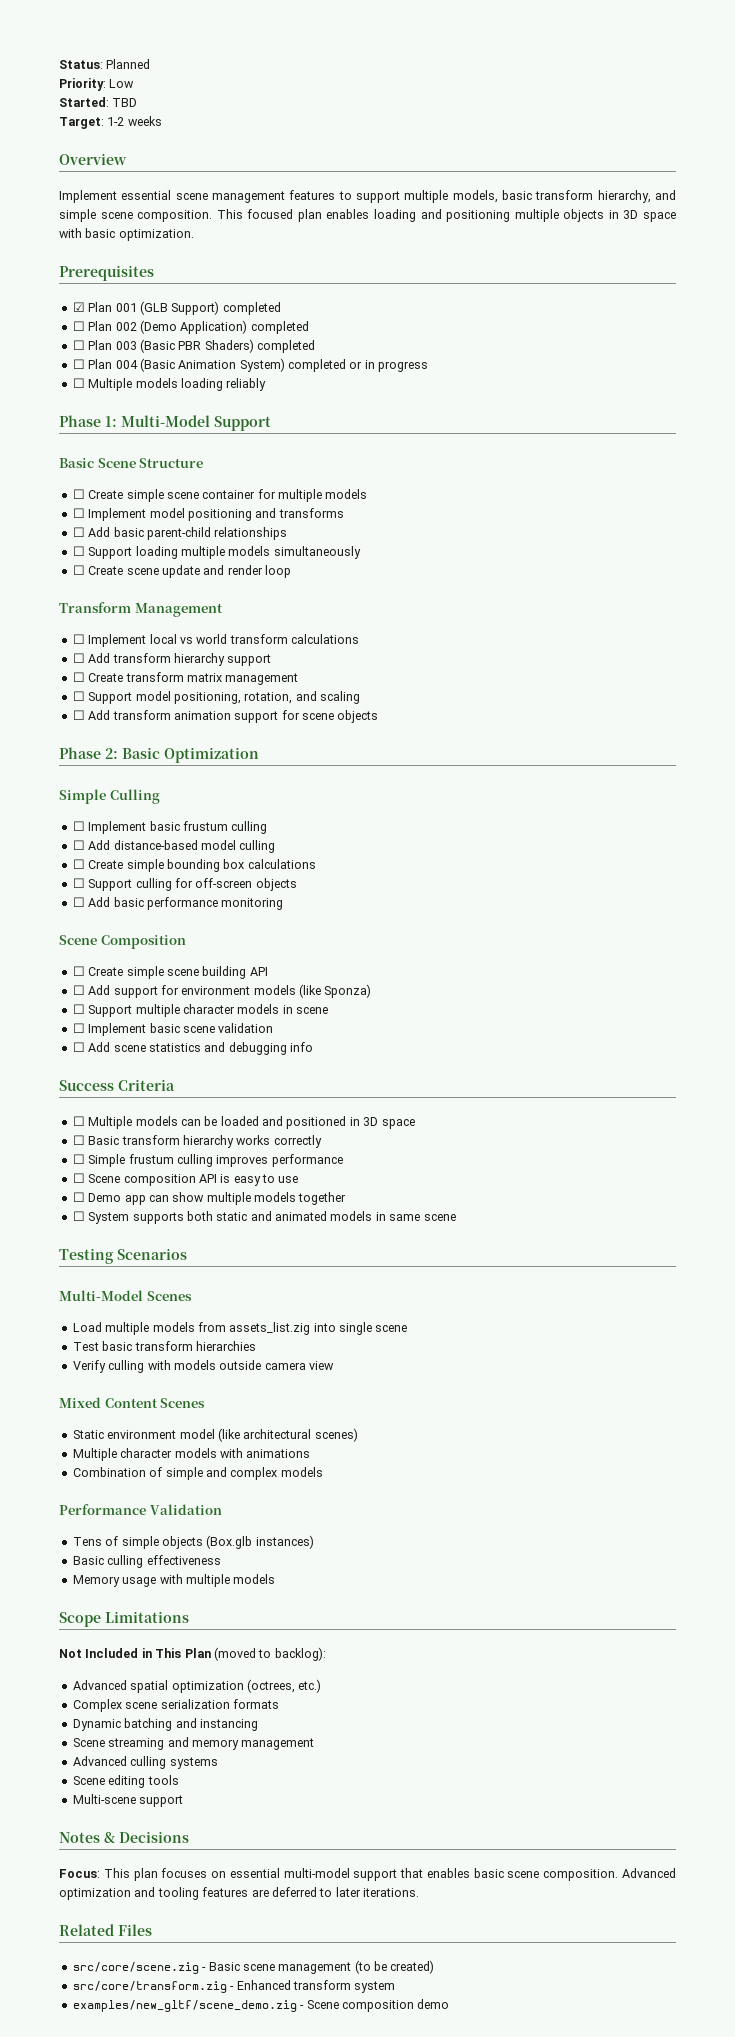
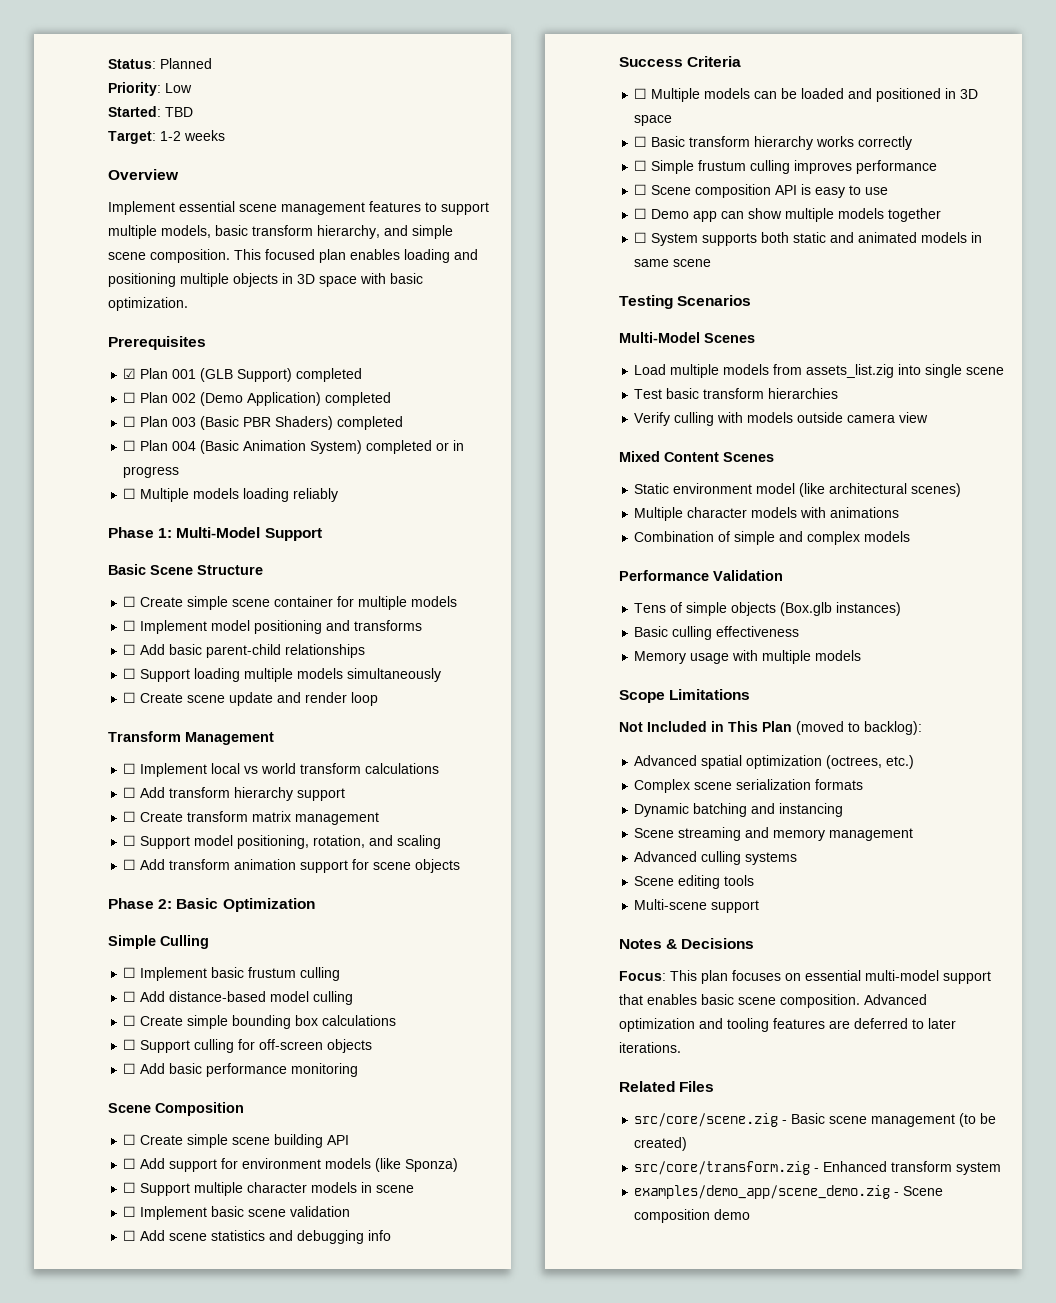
[72,2000,297,2012] examples/new_gltf/scene_demo.zig -> [634,1185,891,1199] examples/demo_app/scene_demo.zig

